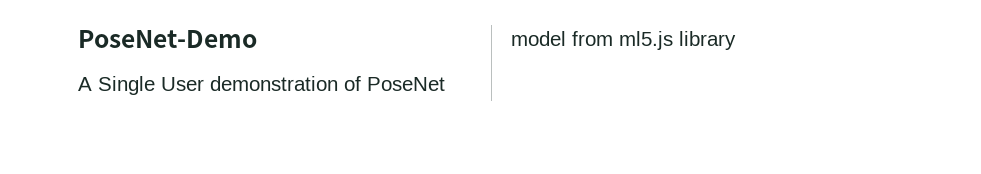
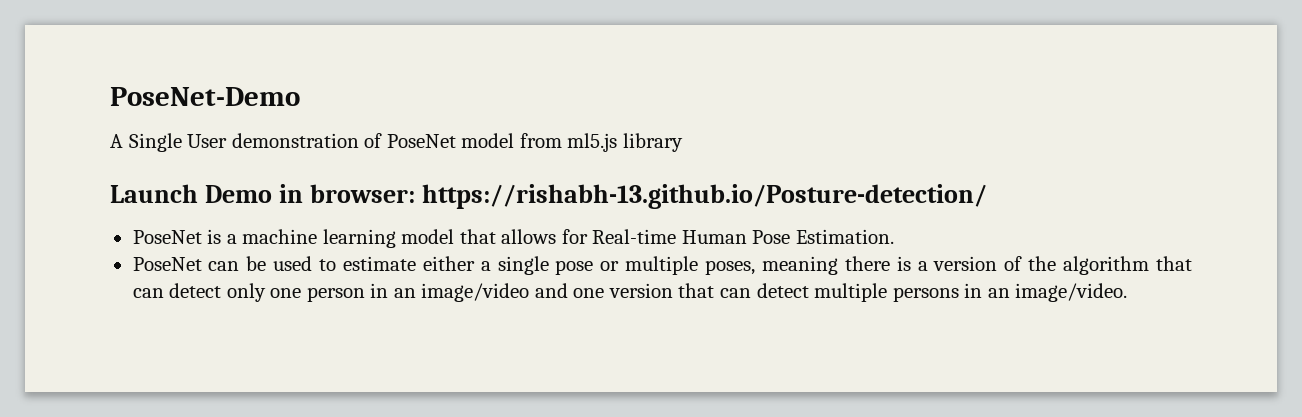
(736, 40) none -> [110,184,987,209] [132,229,894,248] [132,256,1193,275] [132,283,1128,302] // Launch Demo in browser: https://rishabh-13.github.io/Posture-detection/ // PoseNet is a machine learning model that allows for Real-time Human Pose Estimation. // PoseNet can be used to estimate either a single pose or multiple poses, meaning there is a version of the algorithm that can detect only one person in an image/video and one version that can detect multiple persons in an image/video.

